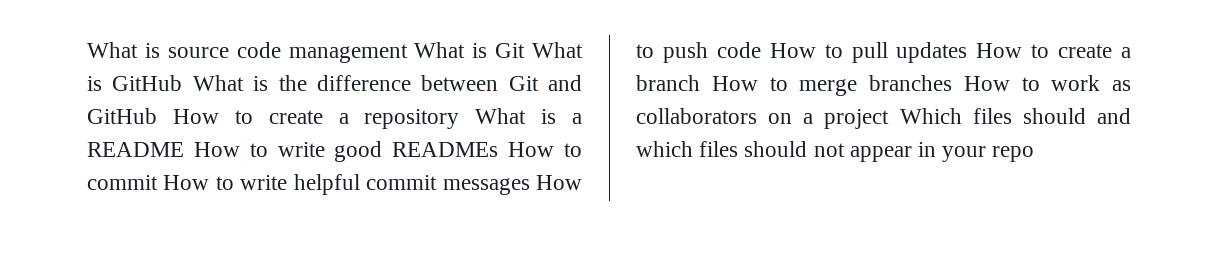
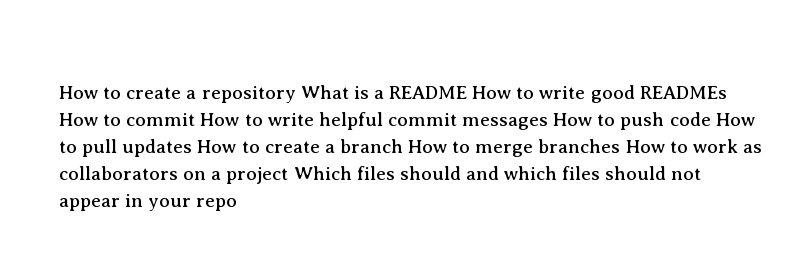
[87,42,583,63] [87,75,582,91] [87,108,157,124] What is source code management What is Git What is GitHub What is the difference between Git and GitHub -> (59, 92) none

